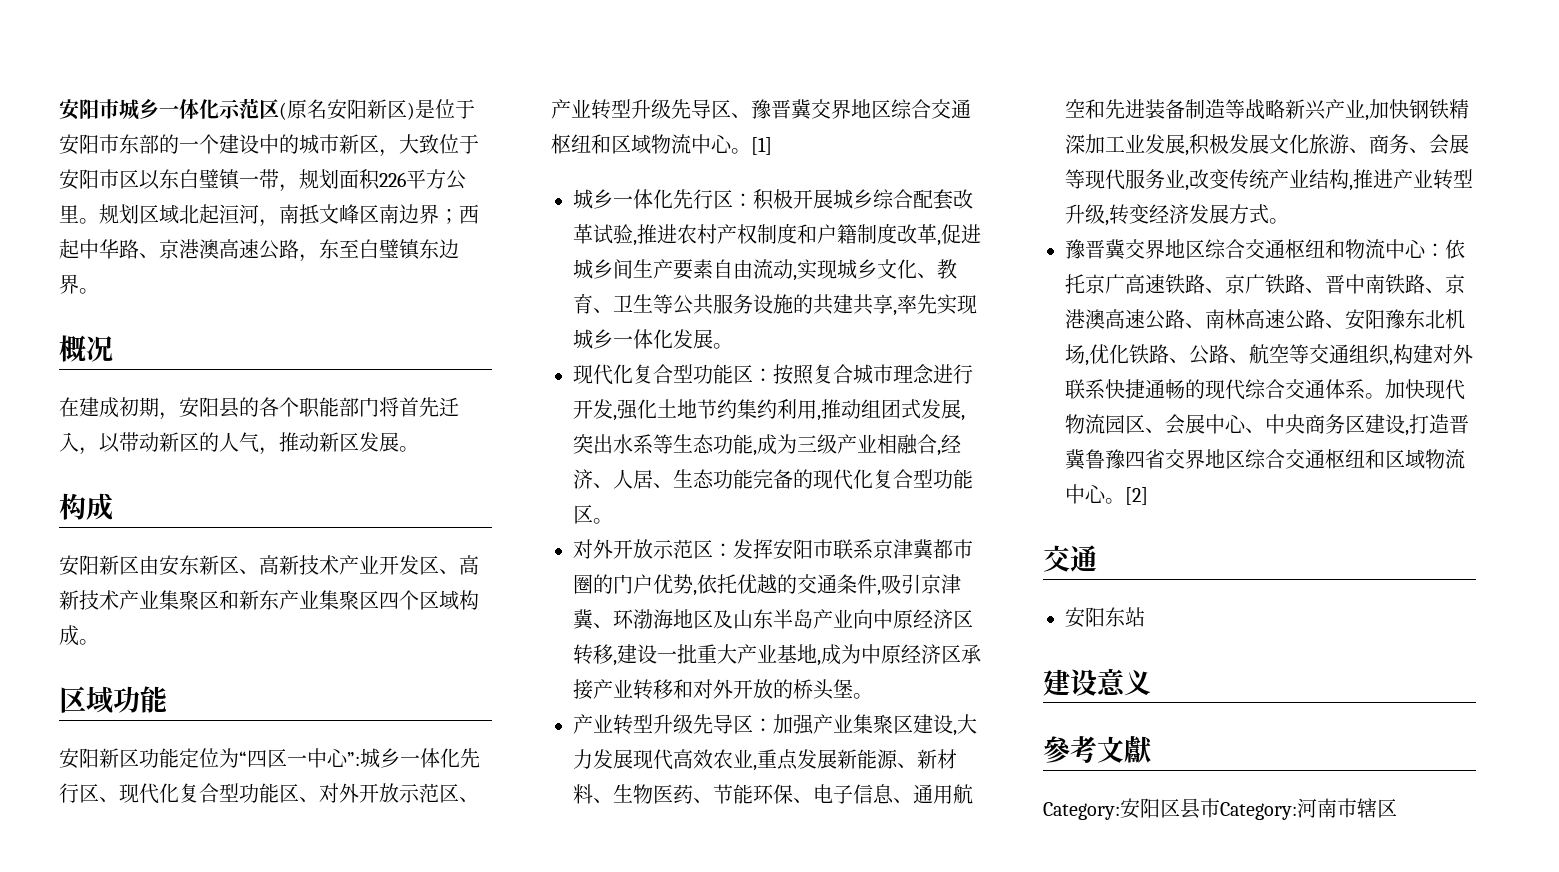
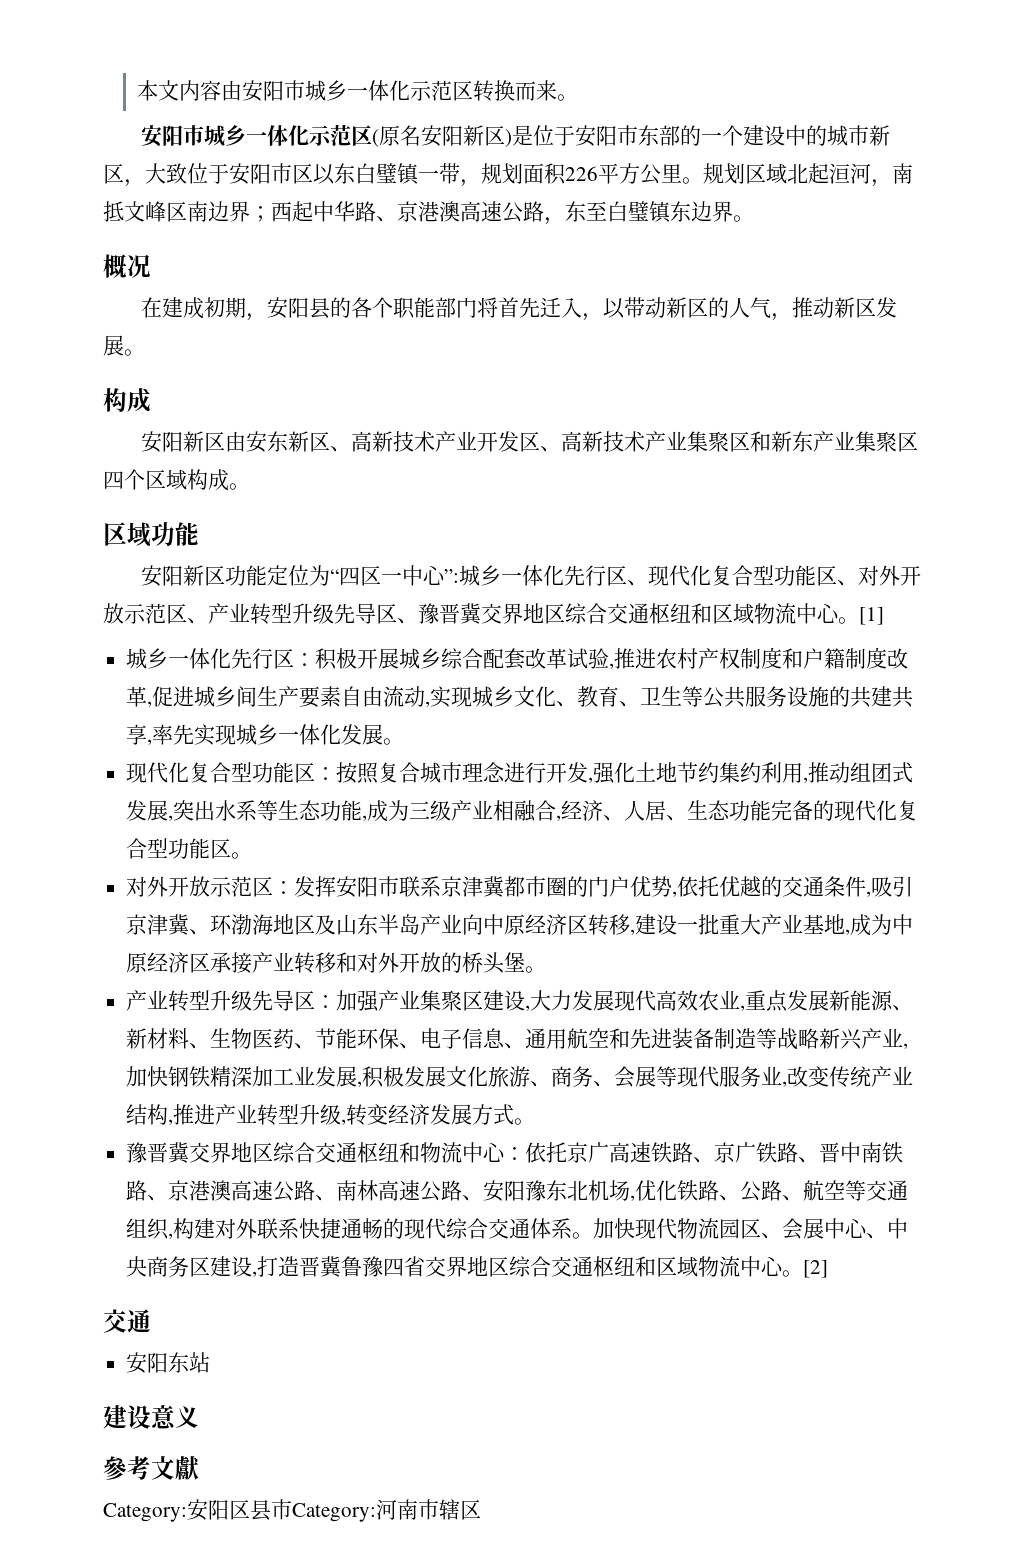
(59, 109) none -> [137,80,579,102] 本文内容由安阳市城乡一体化示范区转换而来。 //

